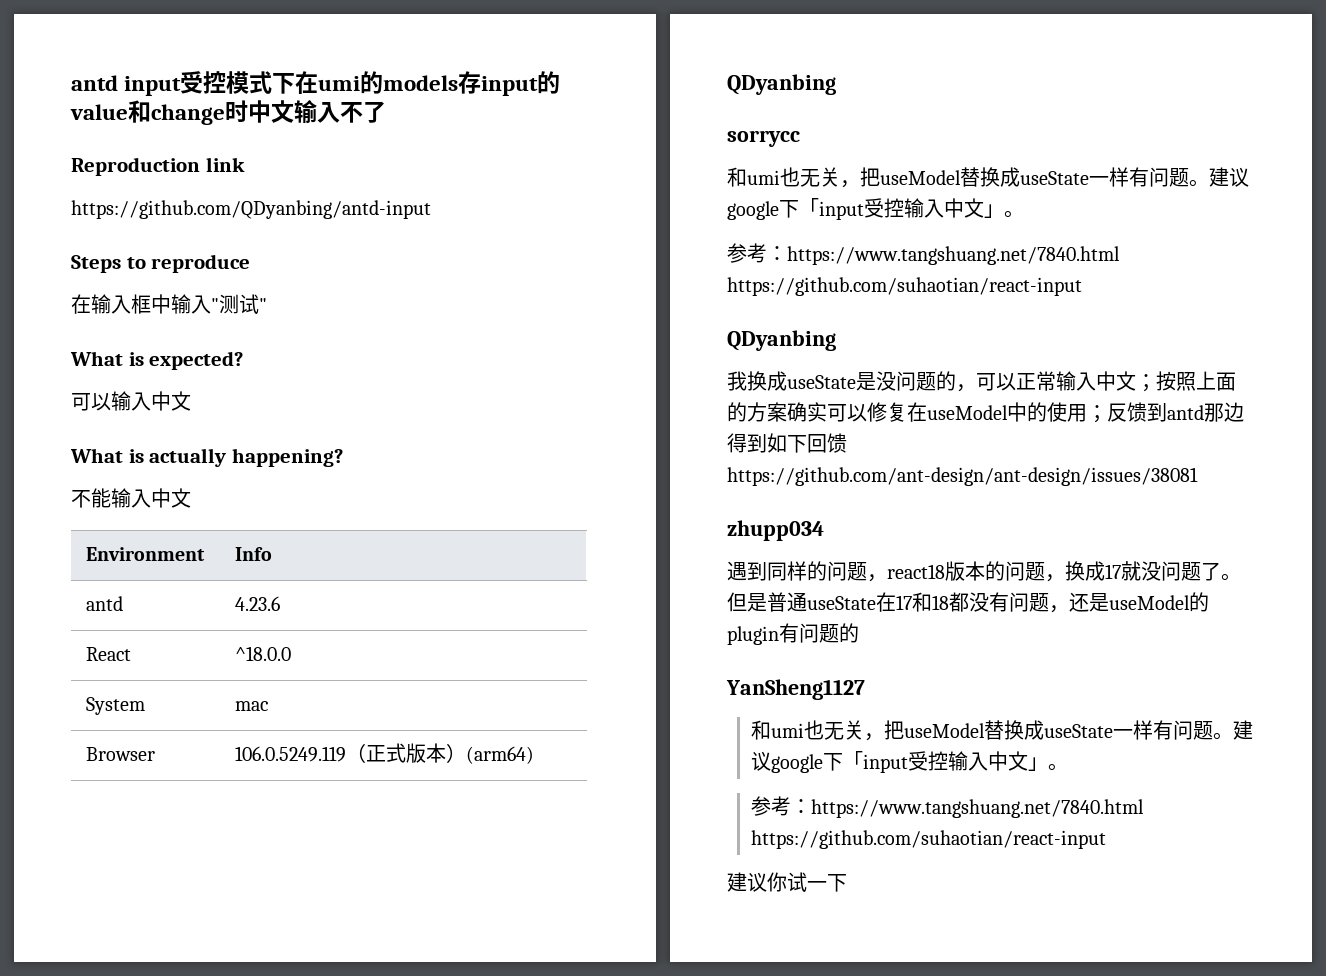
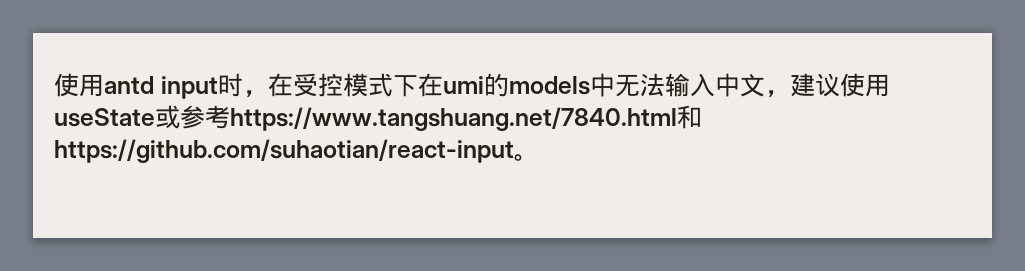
(71, 83) none -> [54,73,104,97] 使用
(182, 86) none -> [217,73,293,98] 时，在
[458,71,561,96] [70,100,386,125] [71,157,245,176] [71,200,431,219] [71,254,251,273] [71,294,267,314] [70,351,244,370] [71,391,191,411] [70,448,344,467] [71,488,191,508] [86,547,206,561] [235,547,273,561] [86,596,124,611] [235,596,281,611] [86,647,132,661] [235,646,292,661] [86,697,146,715] [235,701,269,711] [86,747,156,761] [235,743,535,764] [727,74,836,95] [727,130,800,147] [727,167,1249,188] [727,198,1024,220] [727,243,1120,265] [727,277,1082,296] [727,330,836,351] [727,371,1236,392] [727,402,1244,423] [727,433,847,453] [727,467,1198,486] [727,520,824,541] [727,561,1241,582] [727,592,1209,613] [727,623,859,645] [726,679,865,700] [750,720,1253,741] [750,751,1068,773] [750,796,1144,818] [750,830,1106,849] [727,872,847,892] 存input的value和change时中文输入不了 // Reproduction link // https://github.com/QDyanbing/antd-input // Steps to reproduce // 在输入框中输入"测试" // What is expected? // 可以输入中文 // What is actually happening? // 不能输入中文 // Environment | Info // antd | 4.23.6 // React | ^18.0.0 // System | mac // Browser | 106.0.5249.119（正式版本）(arm64) // QDyanbing // sorrycc // 和umi也无关，把useModel替换成useState一样有问题。建议google下「input受控输入中文」。 // 参考：https://www.tangshuang.net/7840.html https://github.com/suhaotian/react-input // QDyanbing // 我换成useState是没问题的，可以正常输入中文；按照上面的方案确实可以修复在useModel中的使用；反馈到antd那边得到如下回馈https://github.com/ant-design/ant-design/issues/38081 // zhupp034 // 遇到同样的问题，react18版本的问题，换成17就没问题了。但是普通useState在17和18都没有问题，还是useModel的plugin有问题的 // YanSheng1127 // 和umi也无关，把useModel替换成useState一样有问题。建议google下「input受控输入中文」。 // 参考：https://www.tangshuang.net/7840.html https://github.com/suhaotian/react-input // 建议你试一下 -> [589,73,890,98] [54,105,702,131] [54,139,539,163] 中无法输入中文，建议使用useState或参考https://www.tangshuang.net/7840.html和https://github.com/suhaotian/react-input。

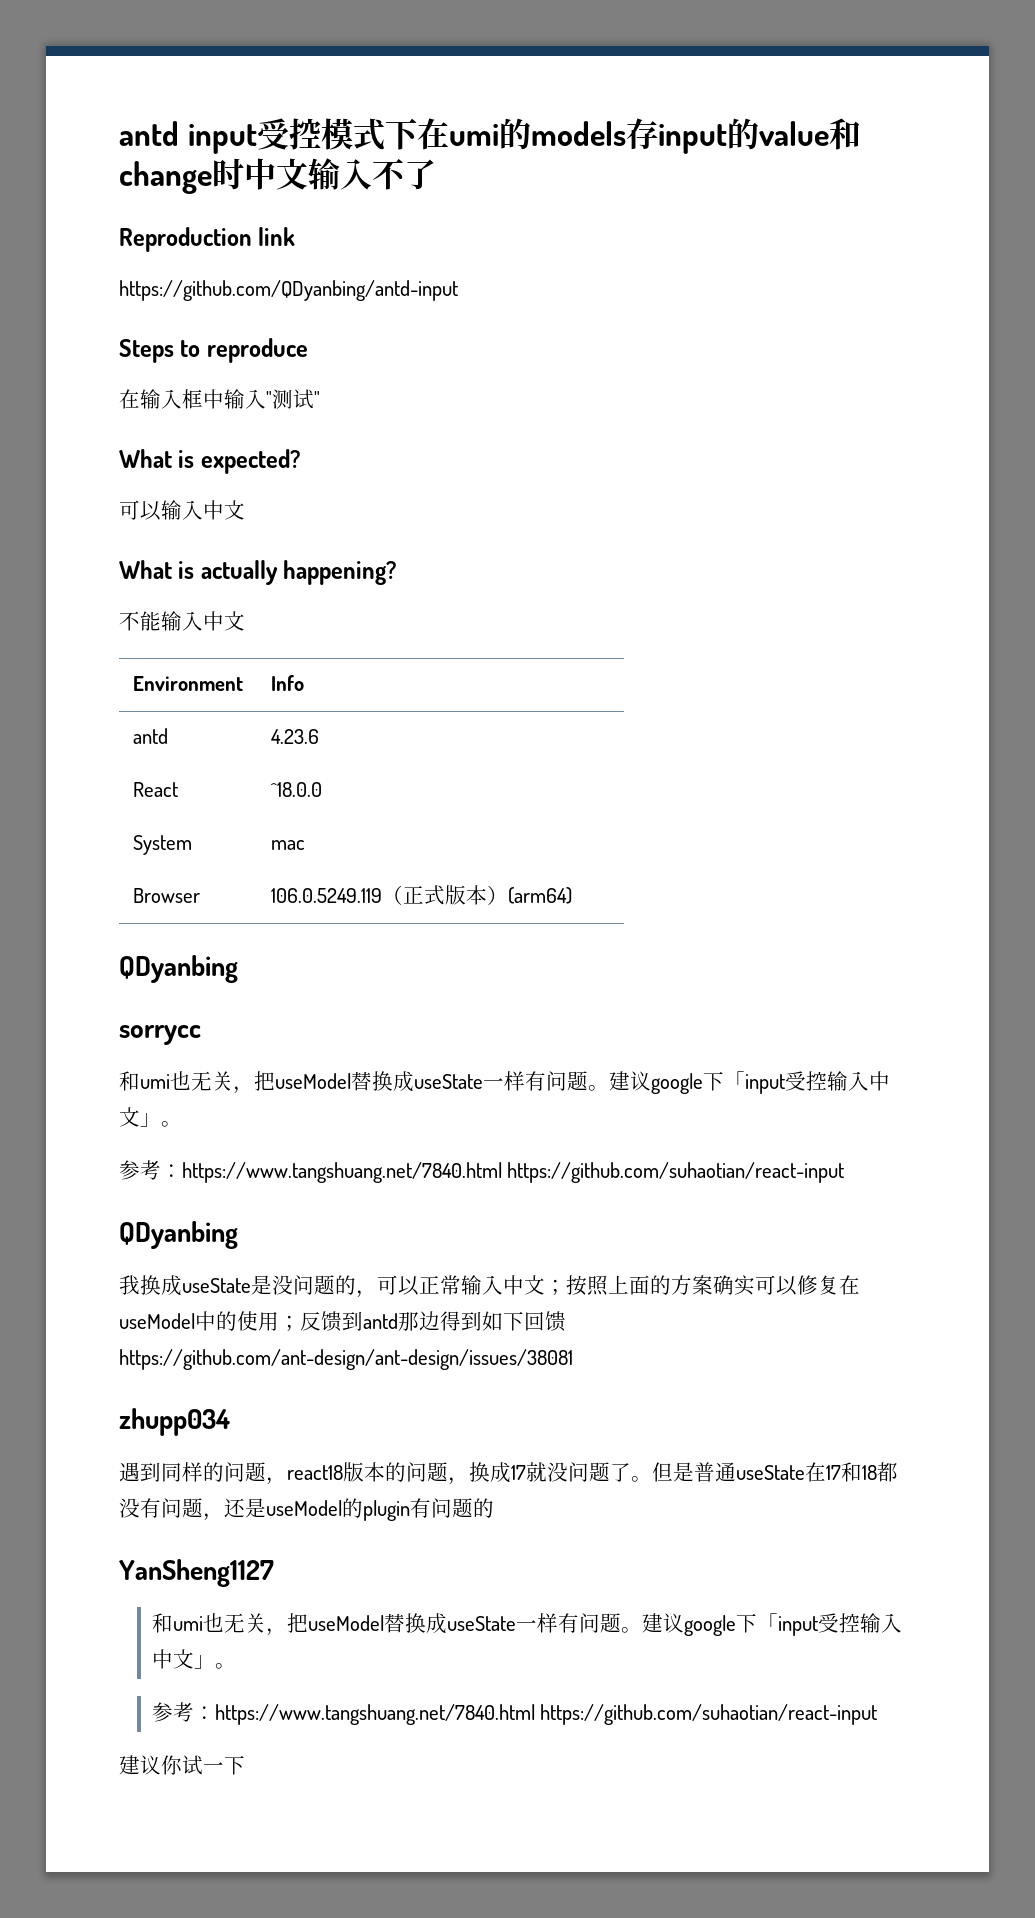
[54,73,104,97] 使用 -> (119, 133) none
[217,73,293,98] 时，在 -> (257, 138) none
[589,73,890,98] [54,105,702,131] [54,139,539,163] 中无法输入中文，建议使用useState或参考https://www.tangshuang.net/7840.html和https://github.com/suhaotian/react-input。 -> [625,118,861,154] [119,158,436,194] [119,227,296,252] [119,280,458,301] [119,338,308,363] [119,389,320,409] [119,449,300,474] [119,500,245,521] [119,560,397,585] [119,611,245,631] [132,676,243,691] [270,675,304,691] [132,728,168,744] [270,729,319,744] [132,782,178,797] [270,782,322,797] [132,835,192,855] [270,840,305,850] [132,888,200,903] [270,885,572,905] [119,955,238,983] [119,1025,201,1045] [119,1071,890,1094] [119,1107,182,1127] [119,1160,845,1183] [119,1221,238,1249] [119,1275,860,1298] [119,1311,566,1332] [119,1349,573,1370] [119,1408,230,1436] [119,1462,898,1485] [119,1498,494,1521] [119,1559,274,1587] [151,1613,902,1636] [151,1649,236,1669] [151,1702,878,1725] [119,1755,245,1775] 存input的value和change时中文输入不了 // Reproduction link // https://github.com/QDyanbing/antd-input // Steps to reproduce // 在输入框中输入"测试" // What is expected? // 可以输入中文 // What is actually happening? // 不能输入中文 // Environment | Info // antd | 4.23.6 // React | ^18.0.0 // System | mac // Browser | 106.0.5249.119（正式版本）(arm64) // QDyanbing // sorrycc // 和umi也无关，把useModel替换成useState一样有问题。建议google下「input受控输入中文」。 // 参考：https://www.tangshuang.net/7840.html https://github.com/suhaotian/react-input // QDyanbing // 我换成useState是没问题的，可以正常输入中文；按照上面的方案确实可以修复在useModel中的使用；反馈到antd那边得到如下回馈https://github.com/ant-design/ant-design/issues/38081 // zhupp034 // 遇到同样的问题，react18版本的问题，换成17就没问题了。但是普通useState在17和18都没有问题，还是useModel的plugin有问题的 // YanSheng1127 // 和umi也无关，把useModel替换成useState一样有问题。建议google下「input受控输入中文」。 // 参考：https://www.tangshuang.net/7840.html https://github.com/suhaotian/react-input // 建议你试一下

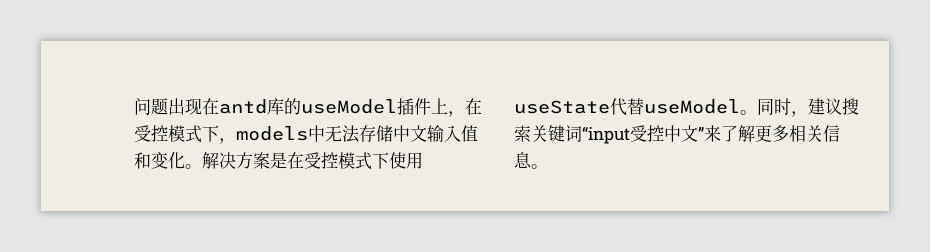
[119,118,861,154] [119,158,436,194] [119,227,296,252] [119,280,458,301] [119,338,308,363] [119,389,320,409] [119,449,300,474] [119,500,245,521] [119,560,397,585] [119,611,245,631] [132,676,243,691] [270,675,304,691] [132,728,168,744] [270,729,319,744] [132,782,178,797] [270,782,322,797] [132,835,192,855] [270,840,305,850] [132,888,200,903] [270,885,572,905] [119,955,238,983] [119,1025,201,1045] [119,1071,890,1094] [119,1107,182,1127] [119,1160,845,1183] [119,1221,238,1249] [119,1275,860,1298] [119,1311,566,1332] [119,1349,573,1370] [119,1408,230,1436] [119,1462,898,1485] [119,1498,494,1521] [119,1559,274,1587] [151,1613,902,1636] [151,1649,236,1669] [151,1702,878,1725] [119,1755,245,1775] antd input受控模式下在umi的models存input的value和change时中文输入不了 // Reproduction link // https://github.com/QDyanbing/antd-input // Steps to reproduce // 在输入框中输入"测试" // What is expected? // 可以输入中文 // What is actually happening? // 不能输入中文 // Environment | Info // antd | 4.23.6 // React | ^18.0.0 // System | mac // Browser | 106.0.5249.119（正式版本）(arm64) // QDyanbing // sorrycc // 和umi也无关，把useModel替换成useState一样有问题。建议google下「input受控输入中文」。 // 参考：https://www.tangshuang.net/7840.html https://github.com/suhaotian/react-input // QDyanbing // 我换成useState是没问题的，可以正常输入中文；按照上面的方案确实可以修复在useModel中的使用；反馈到antd那边得到如下回馈https://github.com/ant-design/ant-design/issues/38081 // zhupp034 // 遇到同样的问题，react18版本的问题，换成17就没问题了。但是普通useState在17和18都没有问题，还是useModel的plugin有问题的 // YanSheng1127 // 和umi也无关，把useModel替换成useState一样有问题。建议google下「input受控输入中文」。 // 参考：https://www.tangshuang.net/7840.html https://github.com/suhaotian/react-input // 建议你试一下 -> [134,98,482,117] [134,125,478,144] [134,152,423,170] [514,98,859,117] [514,125,840,144] [514,152,548,169] 问题出现在antd库的useModel插件上，在受控模式下，models中无法存储中文输入值和变化。解决方案是在受控模式下使用useState代替useModel。同时，建议搜索关键词“input受控中文”来了解更多相关信息。

